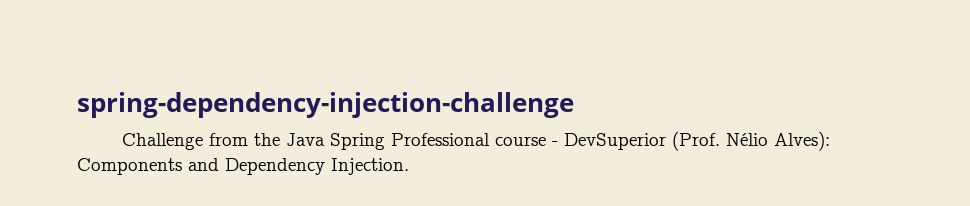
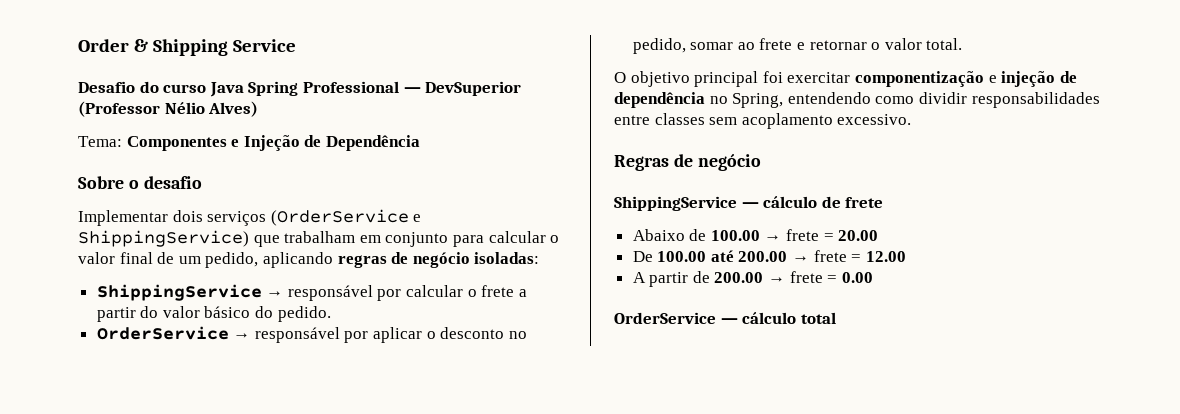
[77,92,574,118] [121,131,830,151] [77,158,409,175] spring-dependency-injection-challenge // Challenge from the Java Spring Professional course - DevSuperior (Prof. Nélio Alves): Components and Dependency Injection. -> [78,39,297,56] [78,81,522,97] [78,101,259,117] [78,135,420,151] [78,176,202,189] [78,209,422,226] [78,230,560,247] [78,252,540,268] [96,284,527,301] [96,306,331,322] [96,326,527,343] [632,38,963,54] [614,71,1077,87] [614,92,1100,108] [614,113,912,129] [614,154,761,171] [614,196,884,211] [632,229,879,241] [632,250,906,262] [632,271,873,287] [614,312,836,324] Order & Shipping Service // Desafio do curso Java Spring Professional — DevSuperior (Professor Nélio Alves) // Tema: Componentes e Injeção de Dependência // Sobre o desafio // Implementar dois serviços (OrderService e ShippingService) que trabalham em conjunto para calcular o valor final de um pedido, aplicando regras de negócio isoladas: // ShippingService → responsável por calcular o frete a partir do valor básico do pedido. // OrderService → responsável por aplicar o desconto no pedido, somar ao frete e retornar o valor total. // O objetivo principal foi exercitar componentização e injeção de dependência no Spring, entendendo como dividir responsabilidades entre classes sem acoplamento excessivo. // Regras de negócio // ShippingService — cálculo de frete // Abaixo de 100.00 → frete = 20.00 // De 100.00 até 200.00 → frete = 12.00 // A partir de 200.00 → frete = 0.00 // OrderService — cálculo total

